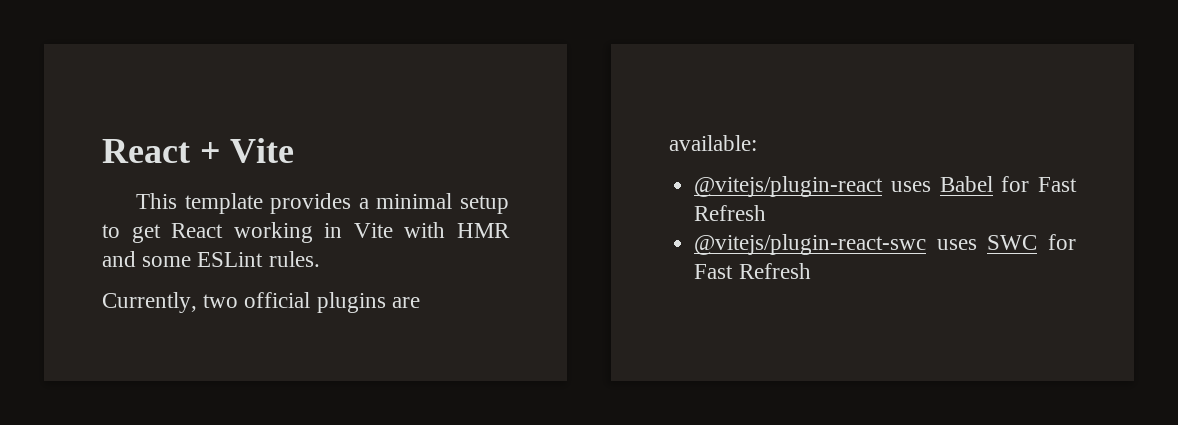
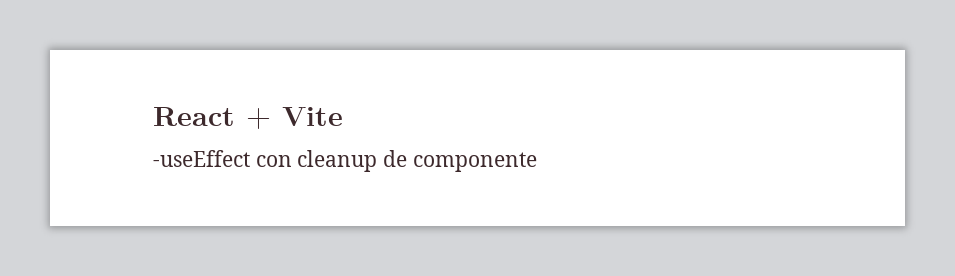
[136,193,510,214] [102,222,510,243] [102,251,320,267] [102,292,420,313] [669,135,757,151] [694,176,1077,197] [694,205,767,221] [694,234,1076,255] [694,263,811,279] This template provides a minimal setup to get React working in Vite with HMR and some ESLint rules. // Currently, two official plugins are available: // @vitejs/plugin-react uses Babel for Fast Refresh // @vitejs/plugin-react-swc uses SWC for Fast Refresh -> [153,150,537,172] -useEffect con cleanup de componente

